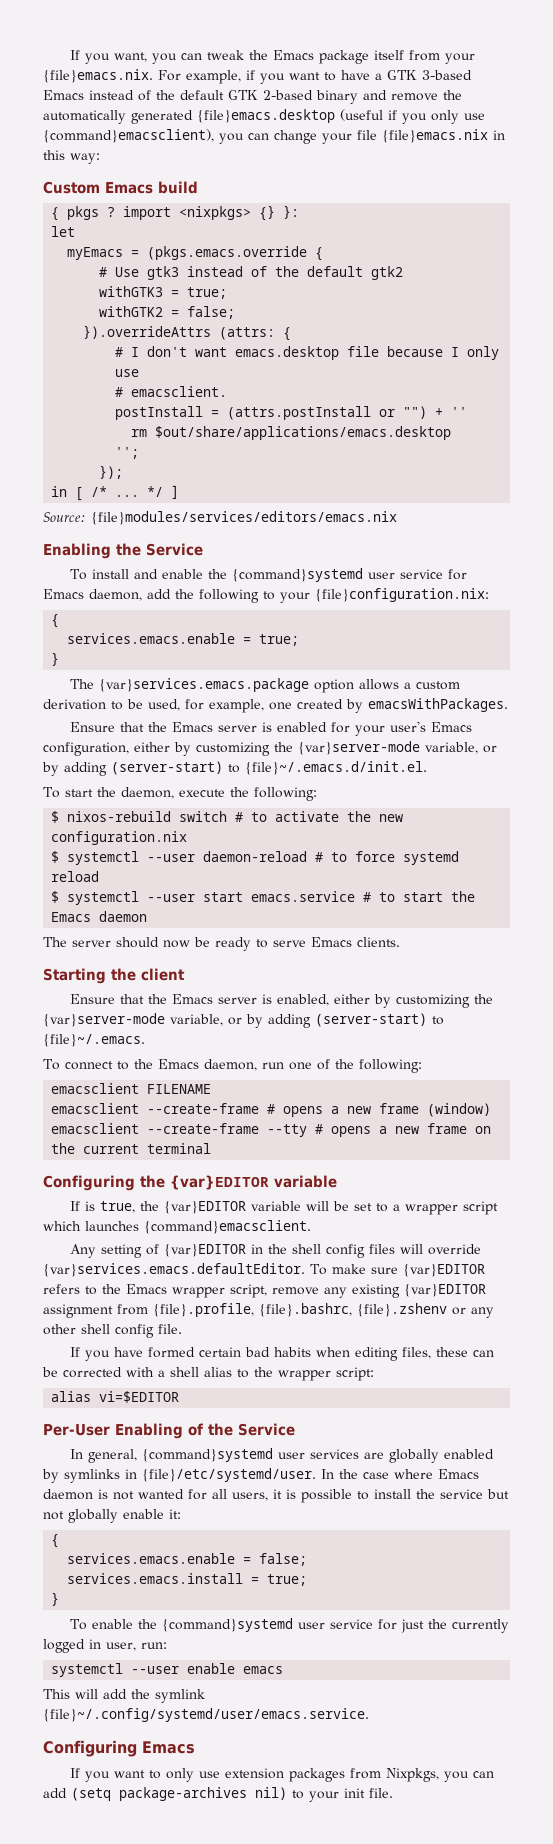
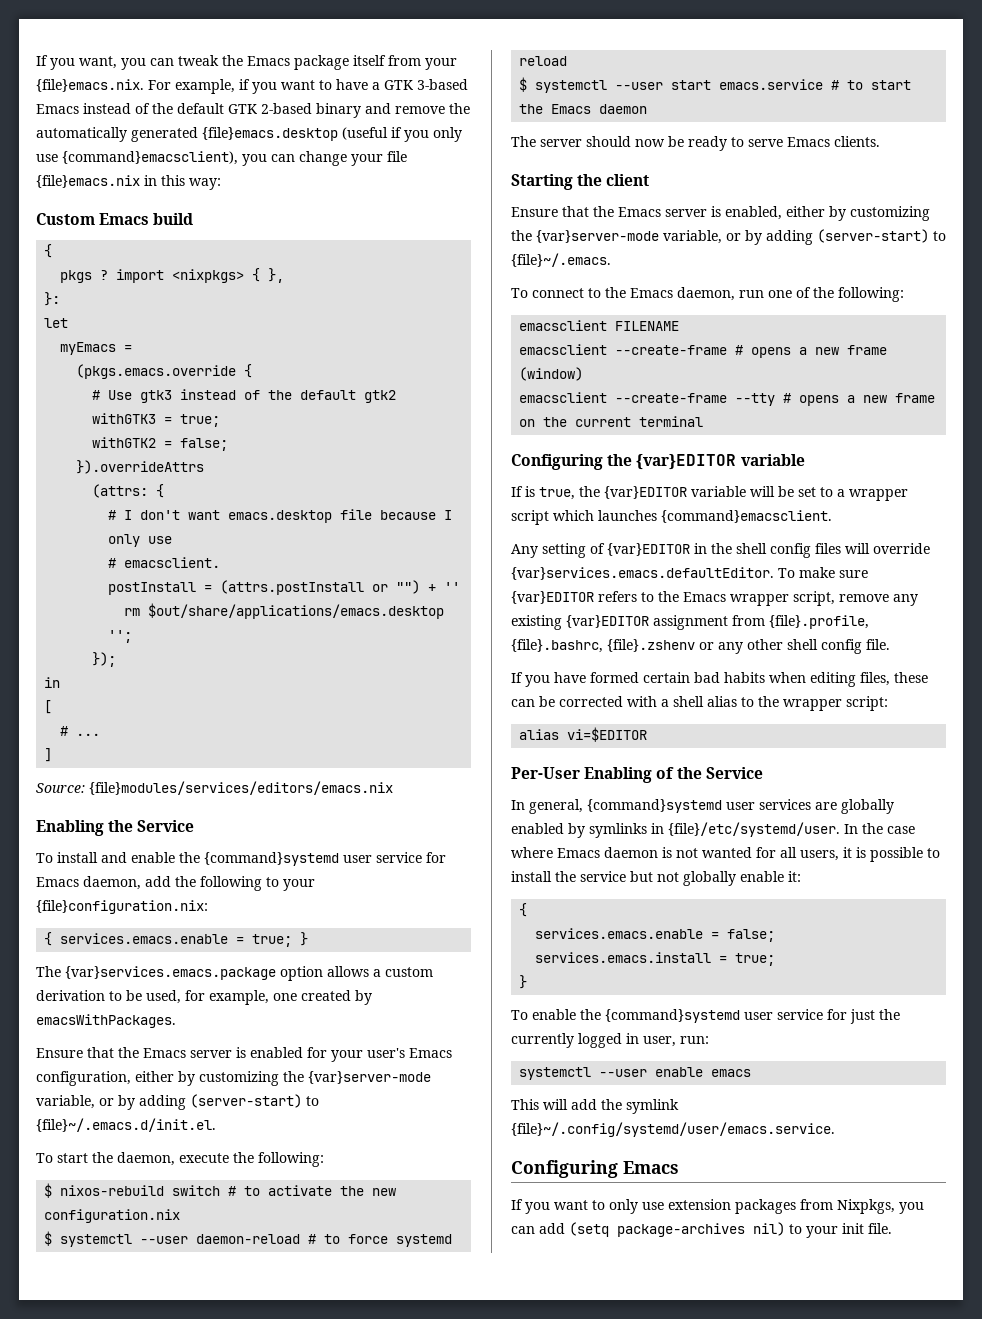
(60, 214) none -> (53, 251) //
[259,205,276,221] {} -> [252,268,285,283] { }, //
(140, 253) none -> (133, 348) //
(212, 332) none -> (205, 467) //
(68, 491) none -> (61, 682) //
[91,486,108,497] /* -> [60,726,69,736] // #
[147,486,164,497] */ -> (101, 734) //
(60, 621) // -> (53, 939) none
(300, 640) // -> (293, 940) none

